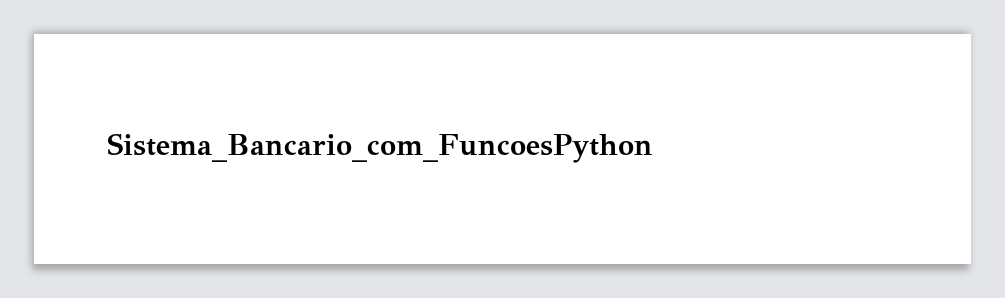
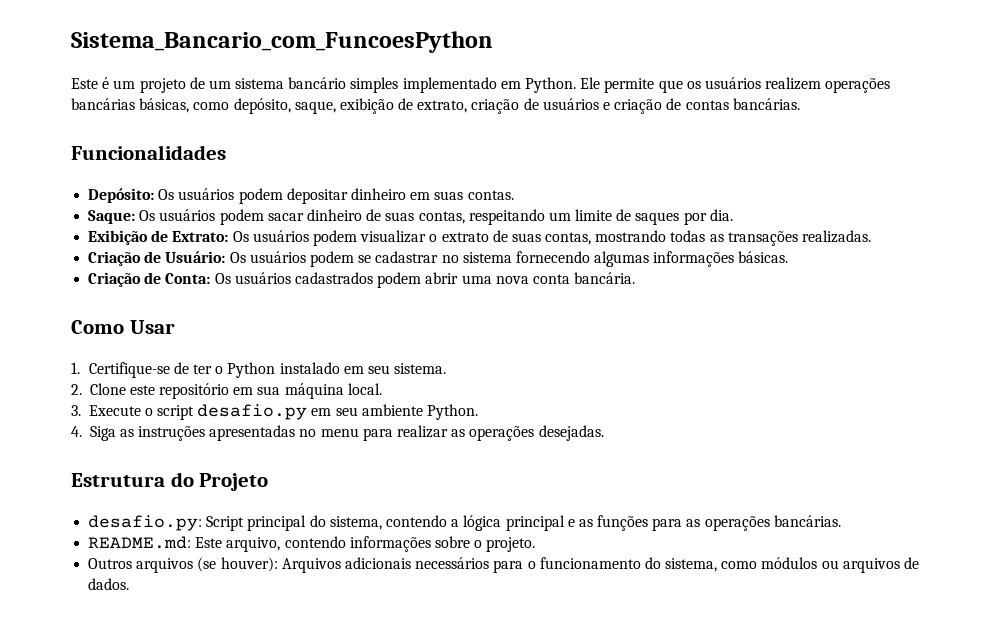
(653, 148) none -> [71,77,891,93] [71,98,800,114] [71,145,226,160] [88,188,514,204] [88,209,733,225] [88,230,872,246] [88,251,789,267] [88,272,636,288] [71,320,175,334] [71,362,447,378] [71,383,382,399] [71,404,479,420] [71,425,604,441] [71,472,269,491] [88,515,841,531] [88,536,536,552] [88,557,920,573] [88,578,130,590] // Este é um projeto de um sistema bancário simples implementado em Python. Ele permite que os usuários realizem operações bancárias básicas, como depósito, saque, exibição de extrato, criação de usuários e criação de contas bancárias. // Funcionalidades // Depósito: Os usuários podem depositar dinheiro em suas contas. // Saque: Os usuários podem sacar dinheiro de suas contas, respeitando um limite de saques por dia. // Exibição de Extrato: Os usuários podem visualizar o extrato de suas contas, mostrando todas as transações realizadas. // Criação de Usuário: Os usuários podem se cadastrar no sistema fornecendo algumas informações básicas. // Criação de Conta: Os usuários cadastrados podem abrir uma nova conta bancária. // Como Usar // 1. Certifique-se de ter o Python instalado em seu sistema. // 2. Clone este repositório em sua máquina local. // 3. Execute o script desafio.py em seu ambiente Python. // 4. Siga as instruções apresentadas no menu para realizar as operações desejadas. // Estrutura do Projeto // desafio.py: Script principal do sistema, contendo a lógica principal e as funções para as operações bancárias. // README.md: Este arquivo, contendo informações sobre o projeto. // Outros arquivos (se houver): Arquivos adicionais necessários para o funcionamento do sistema, como módulos ou arquivos de dados.

